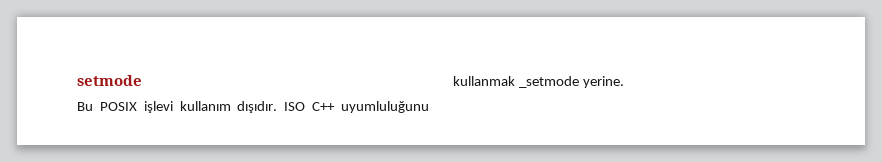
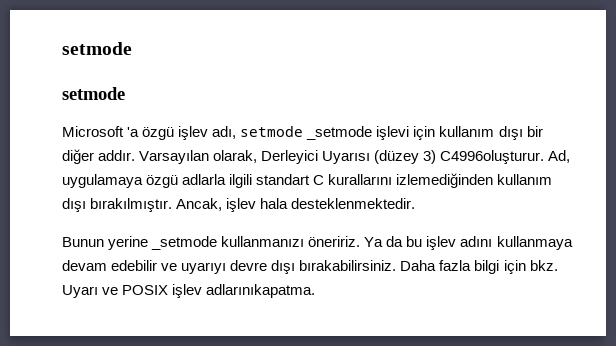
[77,75,142,86] [77,101,429,113] [453,76,624,88] setmode // Bu POSIX işlevi kullanım dışıdır. ISO C++ uyumluluğunu kullanmak _setmode yerine. -> [62,42,132,55] [62,87,125,100] [62,126,543,140] [62,149,571,164] [62,173,553,188] [62,198,416,212] [62,236,573,250] [62,260,558,274] [62,284,316,298] setmode // setmode // Microsoft 'a özgü işlev adı, setmode _setmode işlevi için kullanım dışı bir diğer addır. Varsayılan olarak, Derleyici Uyarısı (düzey 3) C4996oluşturur. Ad, uygulamaya özgü adlarla ilgili standart C kurallarını izlemediğinden kullanım dışı bırakılmıştır. Ancak, işlev hala desteklenmektedir. // Bunun yerine _setmode kullanmanızı öneririz. Ya da bu işlev adını kullanmaya devam edebilir ve uyarıyı devre dışı bırakabilirsiniz. Daha fazla bilgi için bkz. Uyarı ve POSIX işlev adlarınıkapatma.

